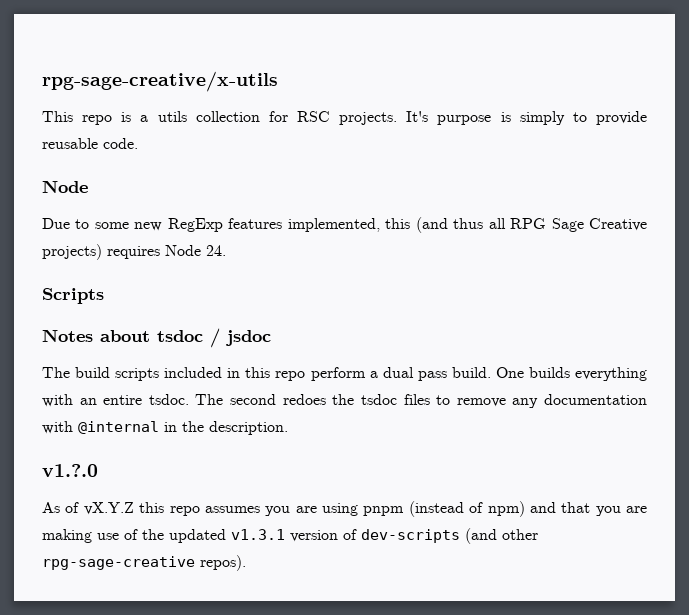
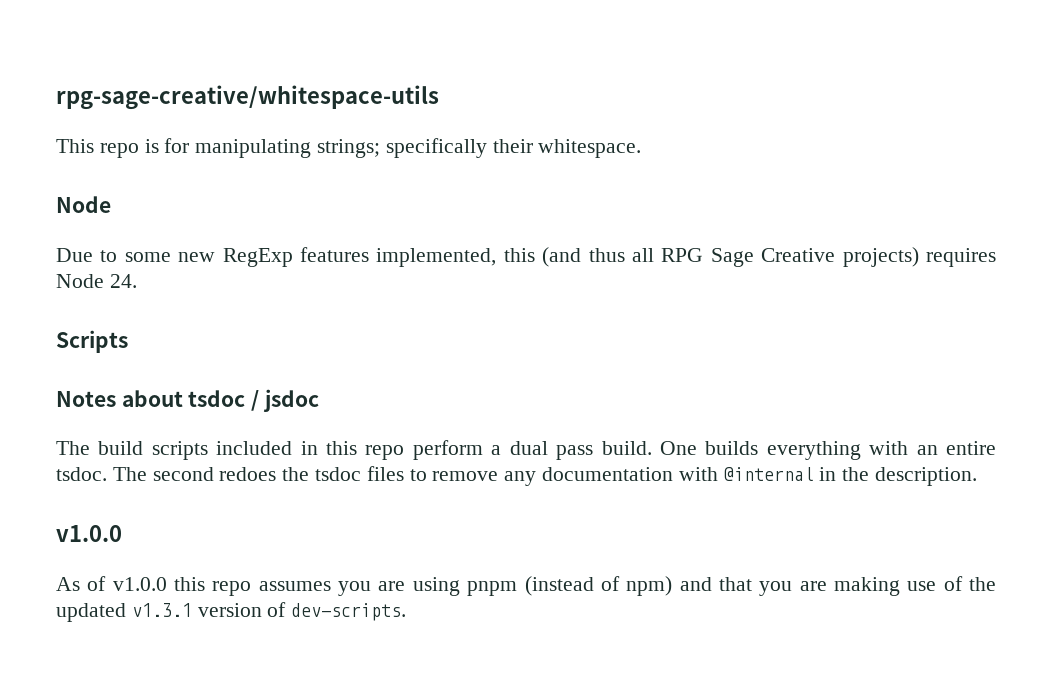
[42,71,278,92] rpg-sage-creative/x-utils -> [56,85,439,110] rpg-sage-creative/whitespace-utils
[140,111,647,125] [42,138,138,149] a utils collection for RSC projects. It's purpose is simply to provide reusable code. -> [164,138,642,158] for manipulating strings; specifically their whitespace.
[42,464,98,477] v1.?.0 -> [56,525,122,542] v1.0.0
[83,502,134,515] vX.Y.Z -> [112,577,167,591] v1.0.0
[361,528,538,544] [42,555,246,571] dev-scripts (and other rpg-sage-creative repos). -> [291,603,407,621] dev-scripts.

